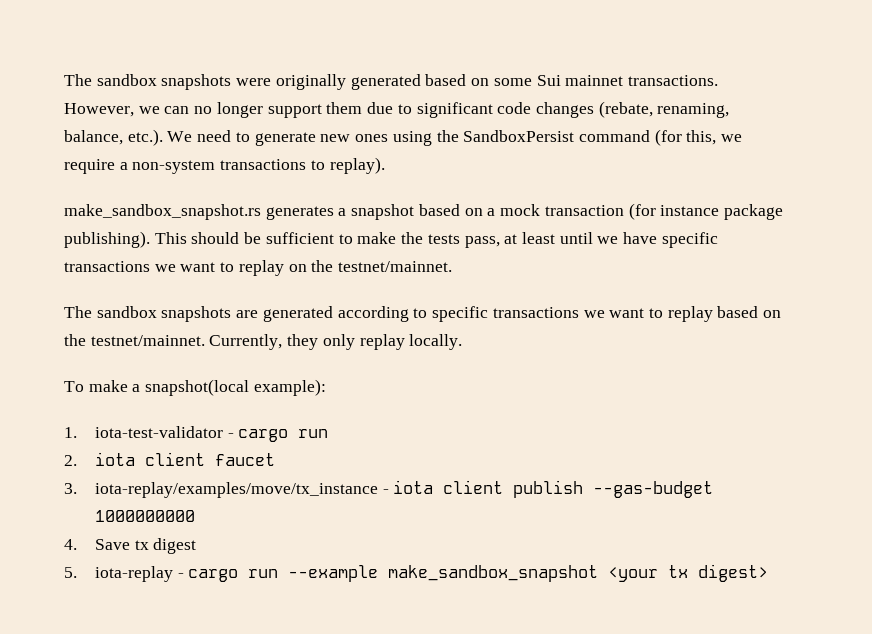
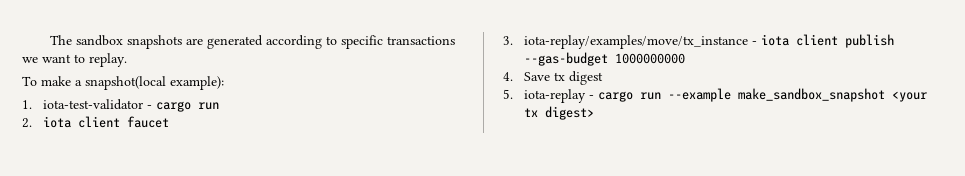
[64,74,718,90] [64,101,730,118] [64,129,743,146] [64,157,385,174] [64,203,783,220] [64,231,718,248] [64,260,453,276] [64,306,232,322] The sandbox snapshots were originally generated based on some Sui mainnet transactions. However, we can no longer support them due to significant code changes (rebate, renaming, balance, etc.). We need to generate new ones using the SandboxPersist command (for this, we require a non-system transactions to replay). // make_sandbox_snapshot.rs generates a snapshot based on a mock transaction (for instance package publishing). This should be sufficient to make the tests pass, at least until we have specific transactions we want to replay on the testnet/mainnet. // The sandbox snapshots -> [50,35,183,49] The sandbox snapshots
[667,306,782,322] [64,334,463,350] replay based on the testnet/mainnet. Currently, they only replay locally. -> [89,53,127,67] replay.

